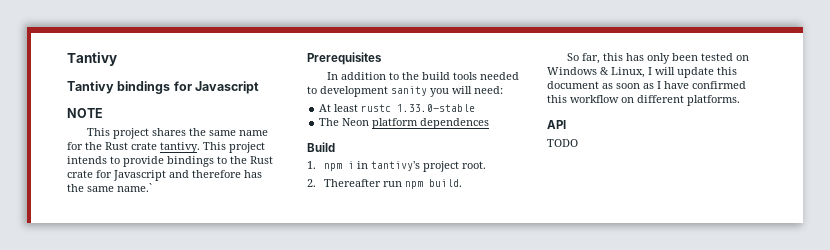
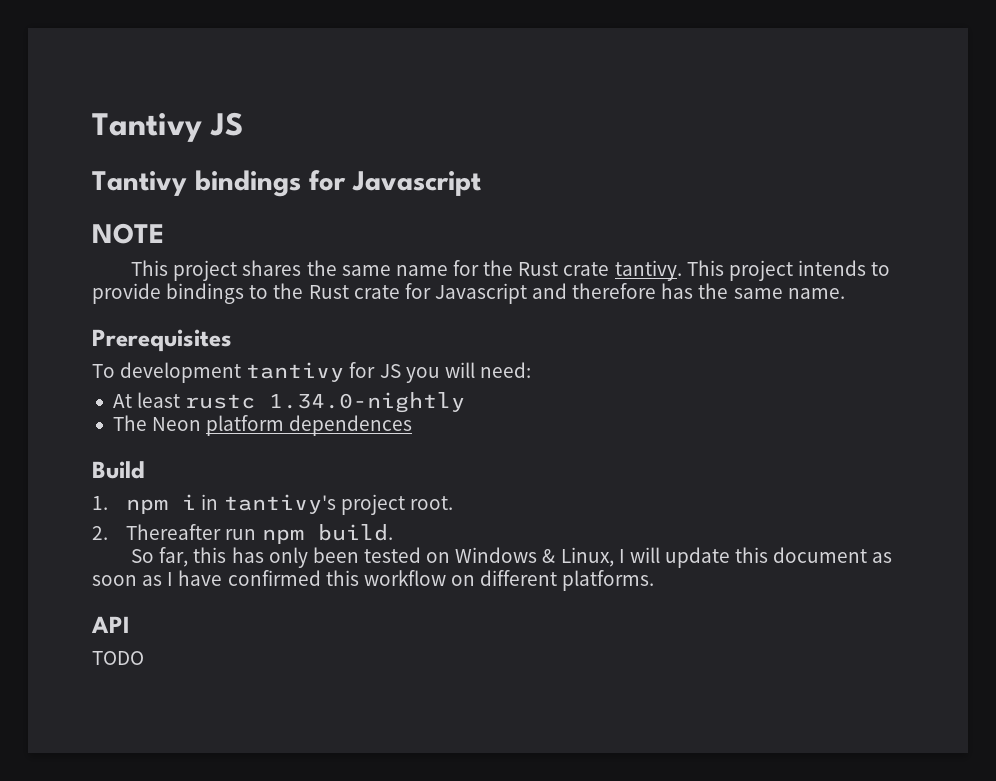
[67,52,117,66] Tantivy -> [92,112,243,142] Tantivy JS
[117,183,152,192] name.` -> [787,288,845,299] name.
[326,72,519,80] [307,86,427,97] In addition to the build tools needed to development sanity -> [92,362,401,383] To development tantivy for JS
[397,104,476,112] 1.33.0-stable -> [269,392,466,413] 1.34.0-nightly

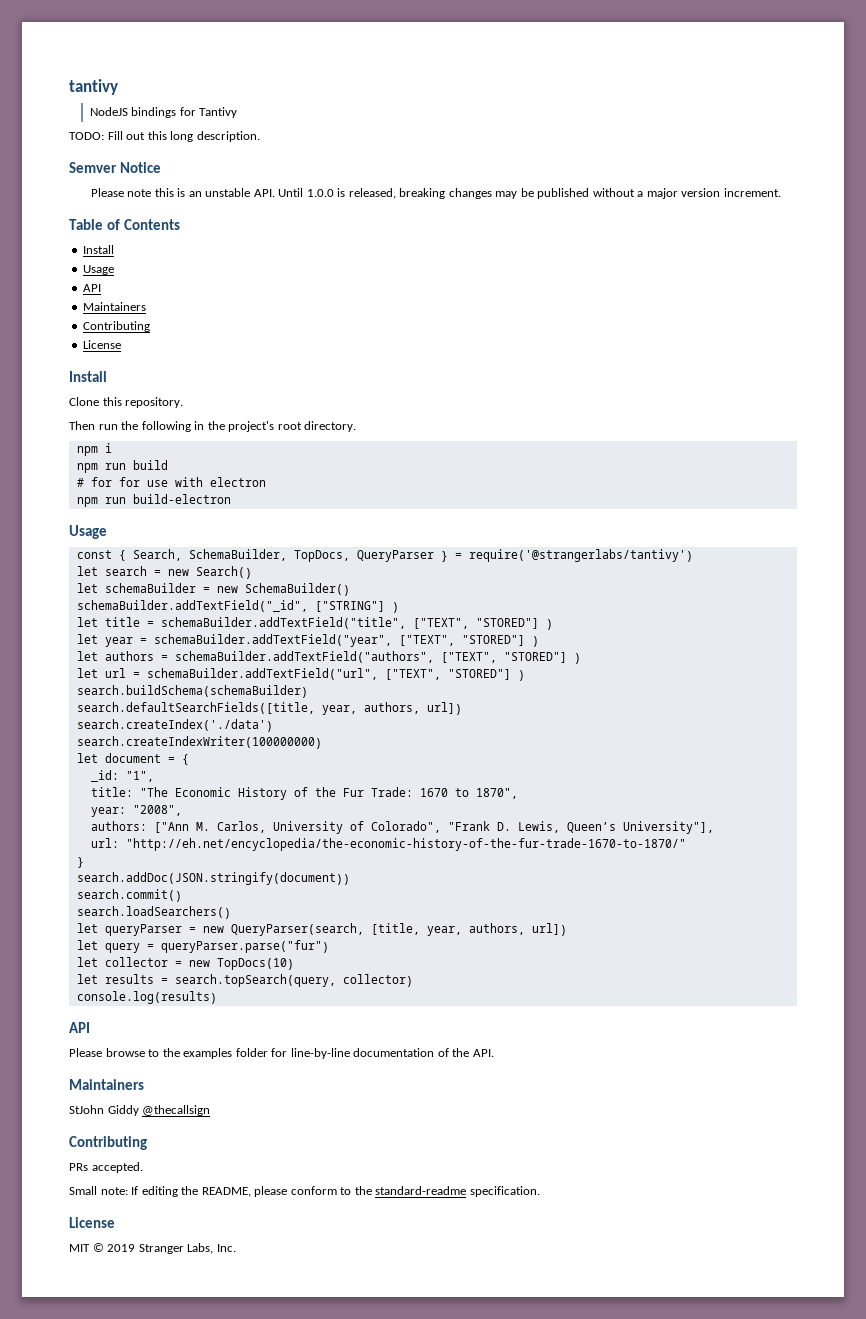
[92,112,243,142] [92,170,481,197] [92,223,164,244] [131,260,891,281] [92,283,845,304] [92,329,232,352] [92,362,531,383] [112,392,466,413] [112,415,413,436] [92,461,145,479] [92,494,453,515] [92,524,393,544] [131,547,893,568] [92,570,655,591] [91,616,130,633] [92,651,144,665] Tantivy JS // Tantivy bindings for Javascript // NOTE // This project shares the same name for the Rust crate tantivy. This project intends to provide bindings to the Rust crate for Javascript and therefore has the same name. // Prerequisites // To development tantivy for JS you will need: // At least rustc 1.34.0-nightly // The Neon platform dependences // Build // 1. npm i in tantivy's project root. // 2. Thereafter run npm build. // So far, this has only been tested on Windows & Linux, I will update this document as soon as I have confirmed this workflow on different platforms. // API // TODO -> [69,79,118,95] [89,107,238,118] [69,131,260,142] [69,162,162,173] [90,188,781,199] [69,219,181,230] [83,245,115,254] [83,265,115,275] [83,284,102,292] [83,302,147,311] [83,321,151,332] [83,340,122,349] [69,371,107,382] [69,397,184,408] [69,421,357,432] [76,443,112,456] [76,460,168,473] [76,477,266,487] [76,494,231,507] [69,525,107,539] [76,549,693,562] [76,566,252,579] [76,583,350,596] [76,600,399,613] [76,617,553,630] [76,634,539,647] [76,651,581,664] [76,668,525,681] [76,685,308,698] [76,702,462,715] [76,719,273,732] [76,736,322,749] [76,753,189,765] [90,770,154,782] [90,787,518,800] [90,805,182,817] [90,821,714,834] [90,838,686,851] [76,857,84,868] [76,872,350,885] [76,889,182,902] [76,906,231,919] [76,923,567,936] [76,940,329,953] [76,957,294,970] [76,974,413,987] [76,991,217,1004] [69,1022,90,1033] [69,1048,494,1059] [69,1079,144,1090] [69,1105,211,1116] [69,1136,147,1150] [69,1162,143,1173] [69,1186,540,1197] [69,1217,115,1228] [69,1243,236,1254] tantivy // NodeJS bindings for Tantivy // TODO: Fill out this long description. // Semver Notice // Please note this is an unstable API. Until 1.0.0 is released, breaking changes may be published without a major version increment. // Table of Contents // Install // Usage // API // Maintainers // Contributing // License // Install // Clone this repository. // Then run the following in the project's root directory. // npm i // npm run build // # for for use with electron // npm run build-electron // Usage // const { Search, SchemaBuilder, TopDocs, QueryParser } = require('@strangerlabs/tantivy') // let search = new Search() // let schemaBuilder = new SchemaBuilder() // schemaBuilder.addTextField("_id", ["STRING"] ) // let title = schemaBuilder.addTextField("title", ["TEXT", "STORED"] ) // let year = schemaBuilder.addTextField("year", ["TEXT", "STORED"] ) // let authors = schemaBuilder.addTextField("authors", ["TEXT", "STORED"] ) // let url = schemaBuilder.addTextField("url", ["TEXT", "STORED"] ) // search.buildSchema(schemaBuilder) // search.defaultSearchFields([title, year, authors, url]) // search.createIndex('./data') // search.createIndexWriter(100000000) // let document = { // _id: "1", // title: "The Economic History of the Fur Trade: 1670 to 1870", // year: "2008", // authors: ["Ann M. Carlos, University of Colorado", "Frank D. Lewis, Queen’s University"], // url: "http://eh.net/encyclopedia/the-economic-history-of-the-fur-trade-1670-to-1870/" // } // search.addDoc(JSON.stringify(document)) // search.commit() // search.loadSearchers() // let queryParser = new QueryParser(search, [title, year, authors, url]) // let query = queryParser.parse("fur") // let collector = new TopDocs(10) // let results = search.topSearch(query, collector) // console.log(results) // API // Please browse to the examples folder for line-by-line documentation of the API. // Maintainers // StJohn Giddy @thecallsign // Contributing // PRs accepted. // Small note: If editing the README, please conform to the standard-readme specification. // License // MIT © 2019 Stranger Labs, Inc.

